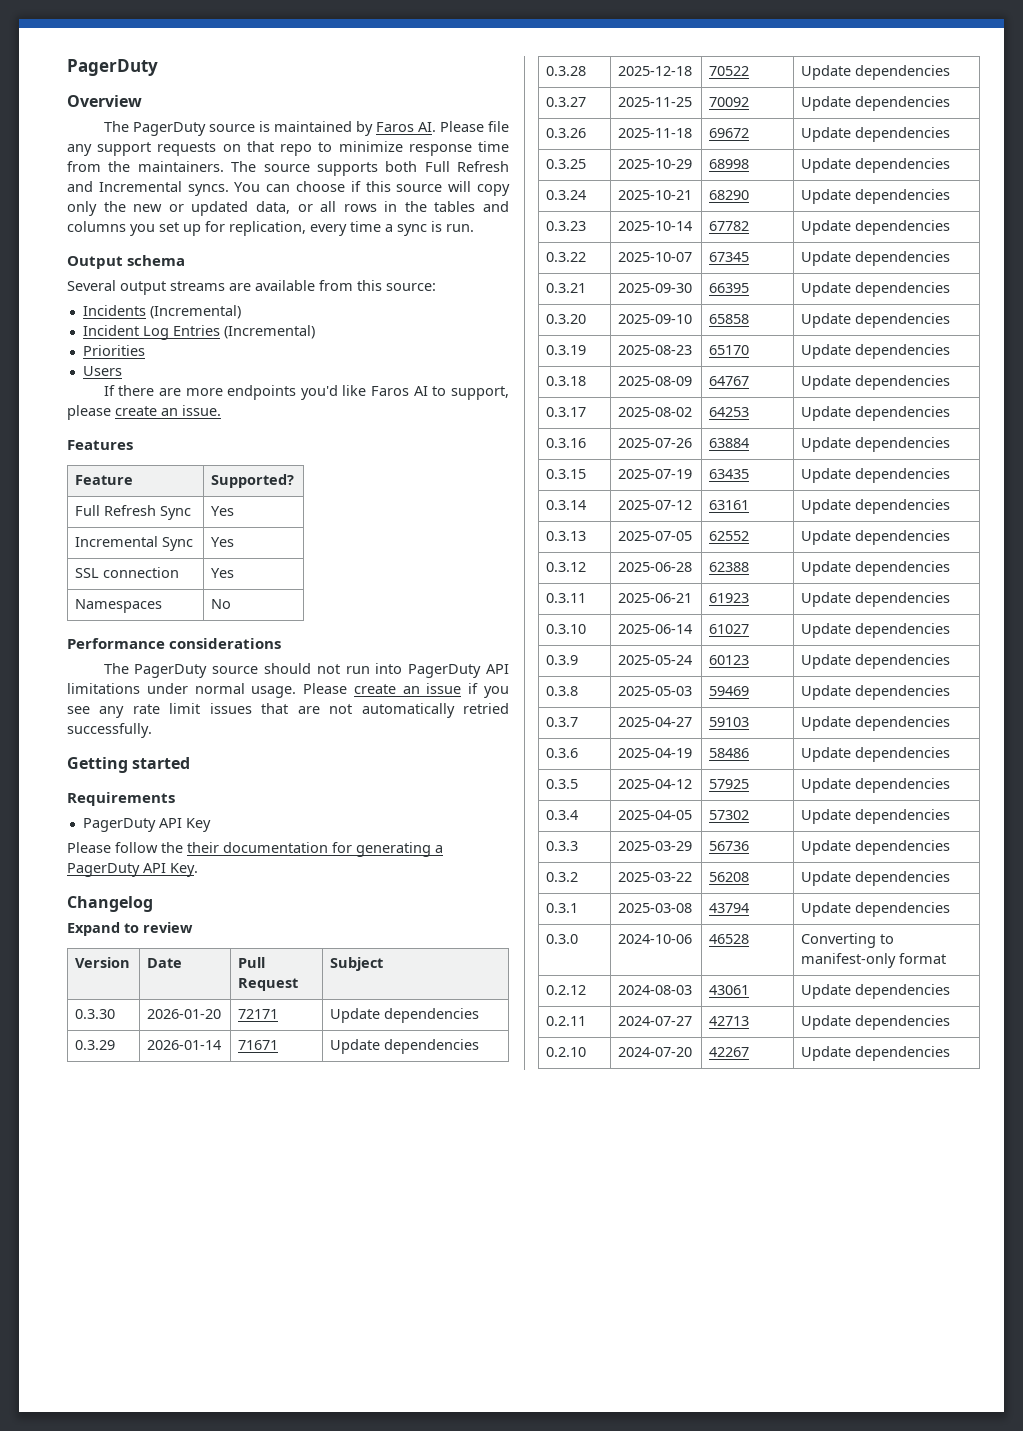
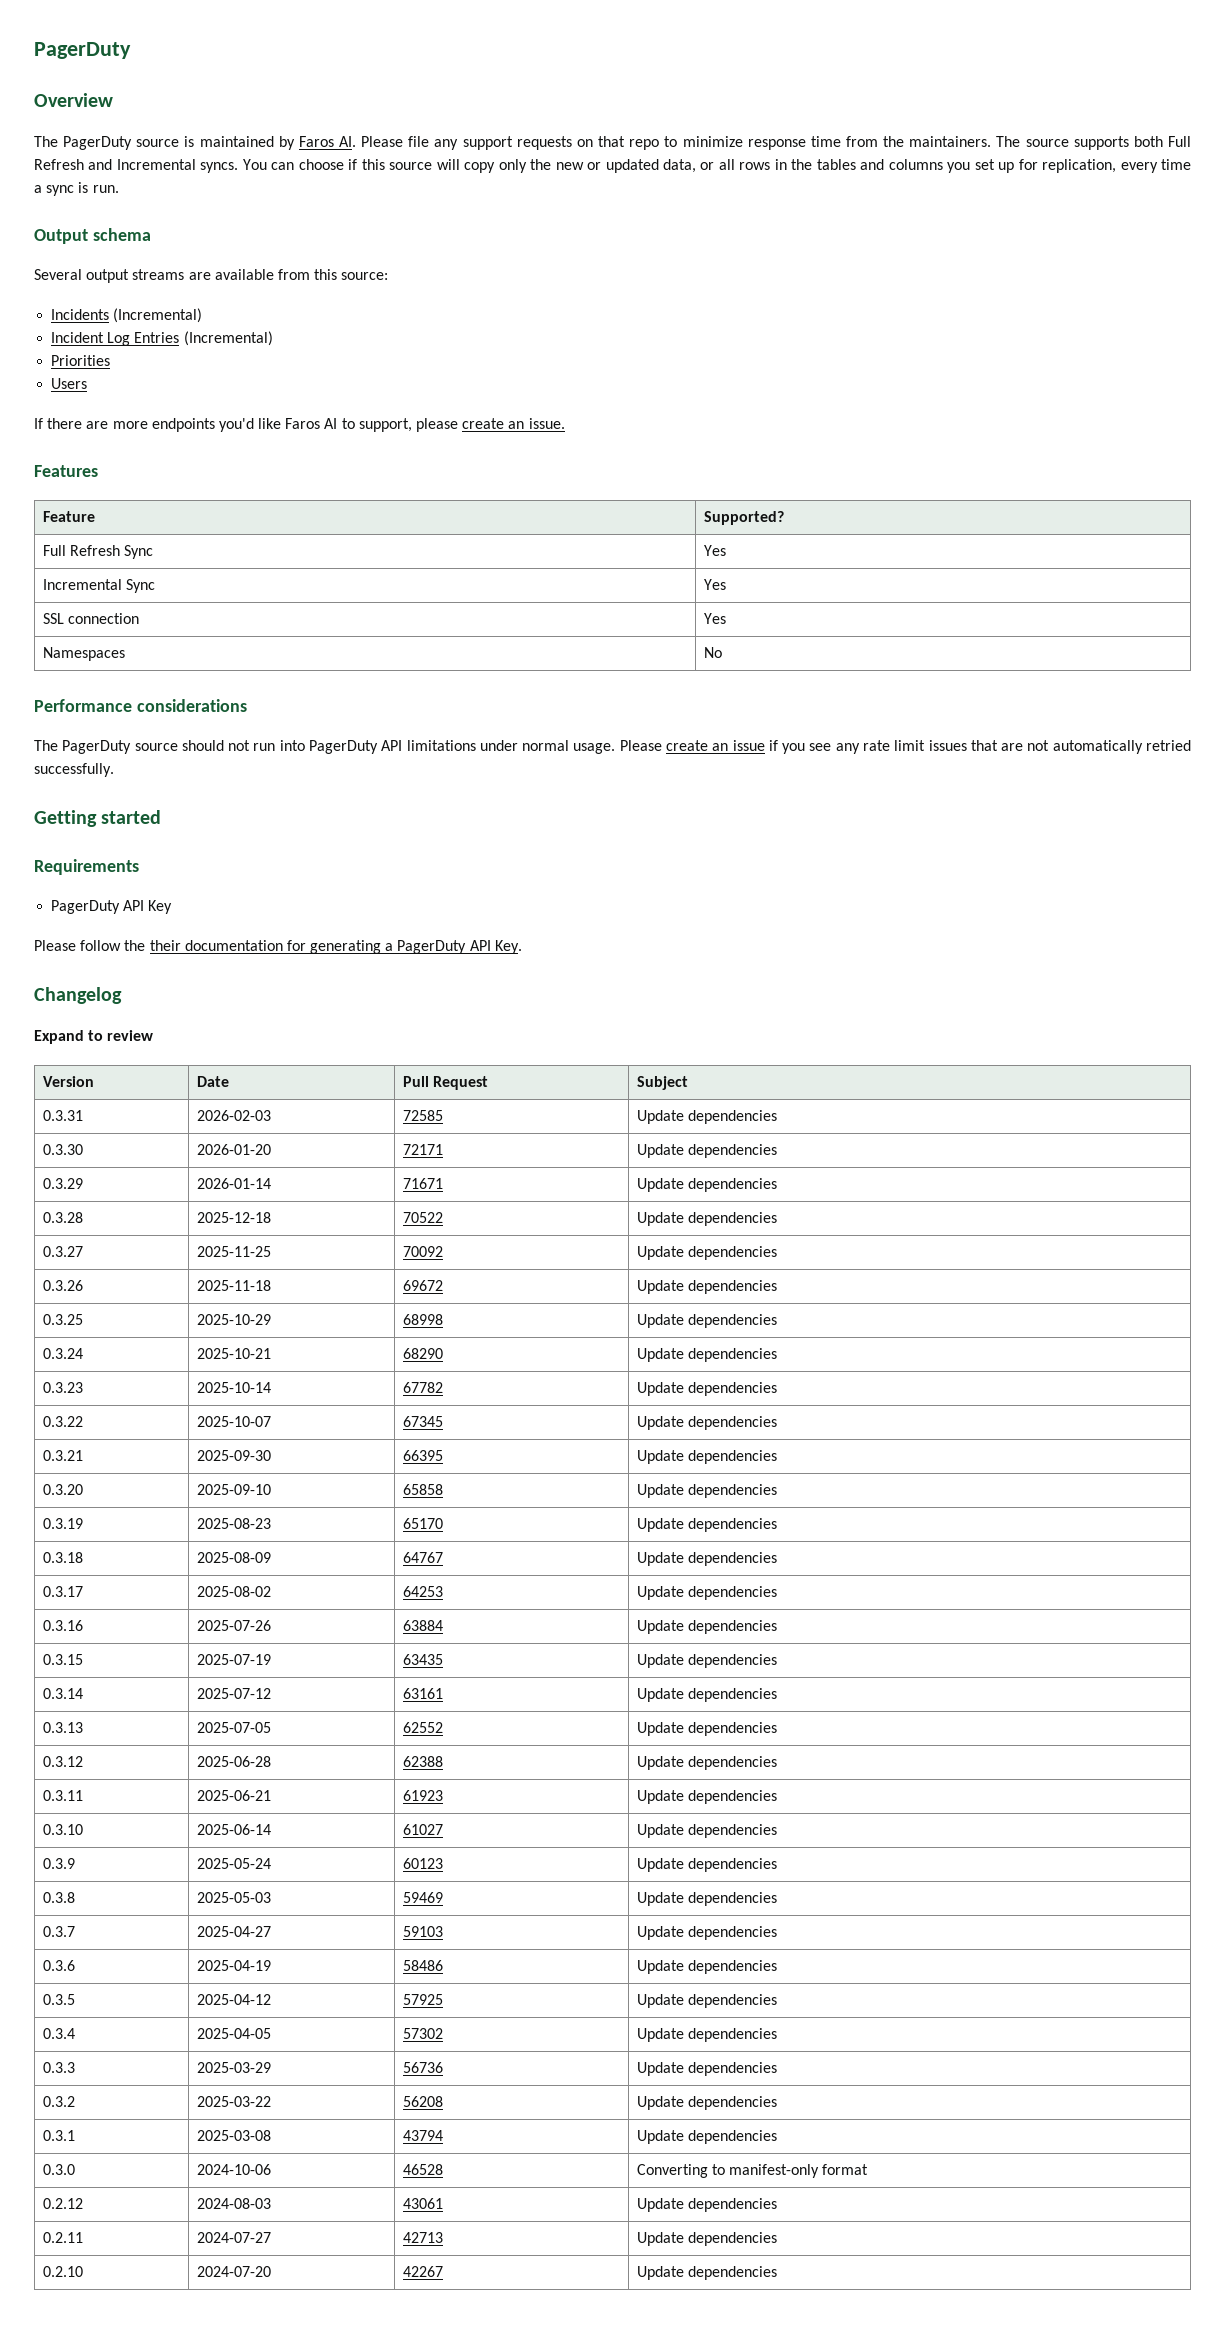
(384, 964) none -> [42,1110,83,1121] [196,1110,271,1121] [402,1110,443,1121] [636,1110,778,1124] // 0.3.31 | 2026-02-03 | 72585 | Update dependencies

